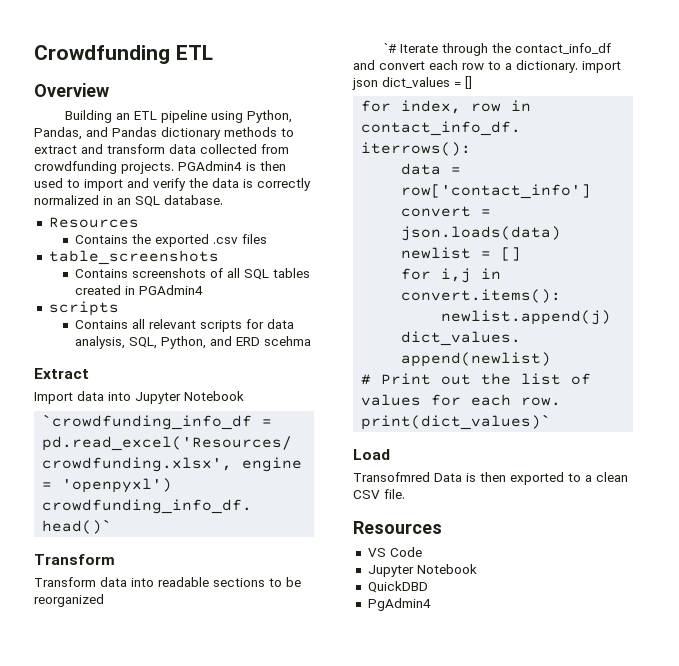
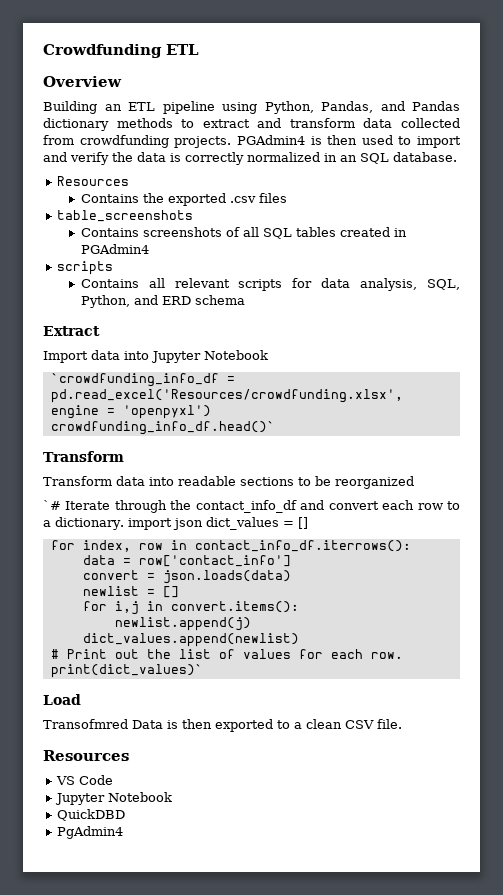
[263,336,311,346] scehma -> [194,295,245,305] schema

